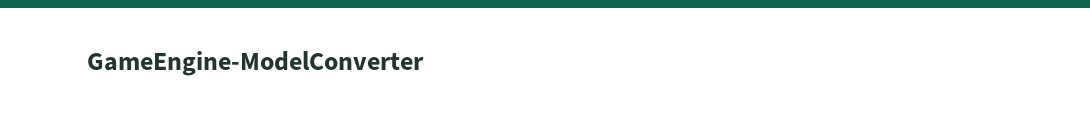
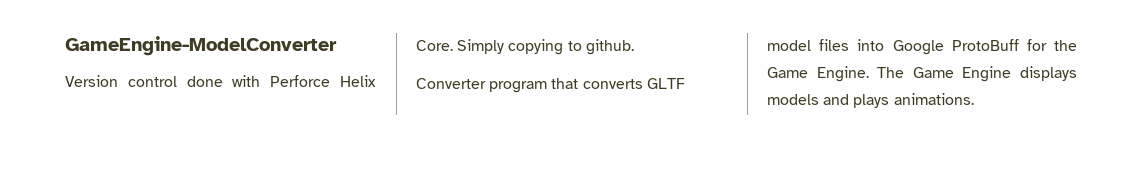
(424, 63) none -> [65,75,376,87] [416,39,634,55] [416,78,685,93] [767,39,1077,55] [767,66,1077,82] [767,93,974,108] // Version control done with Perforce Helix Core. Simply copying to github. // Converter program that converts GLTF model files into Google ProtoBuff for the Game Engine. The Game Engine displays models and plays animations.

